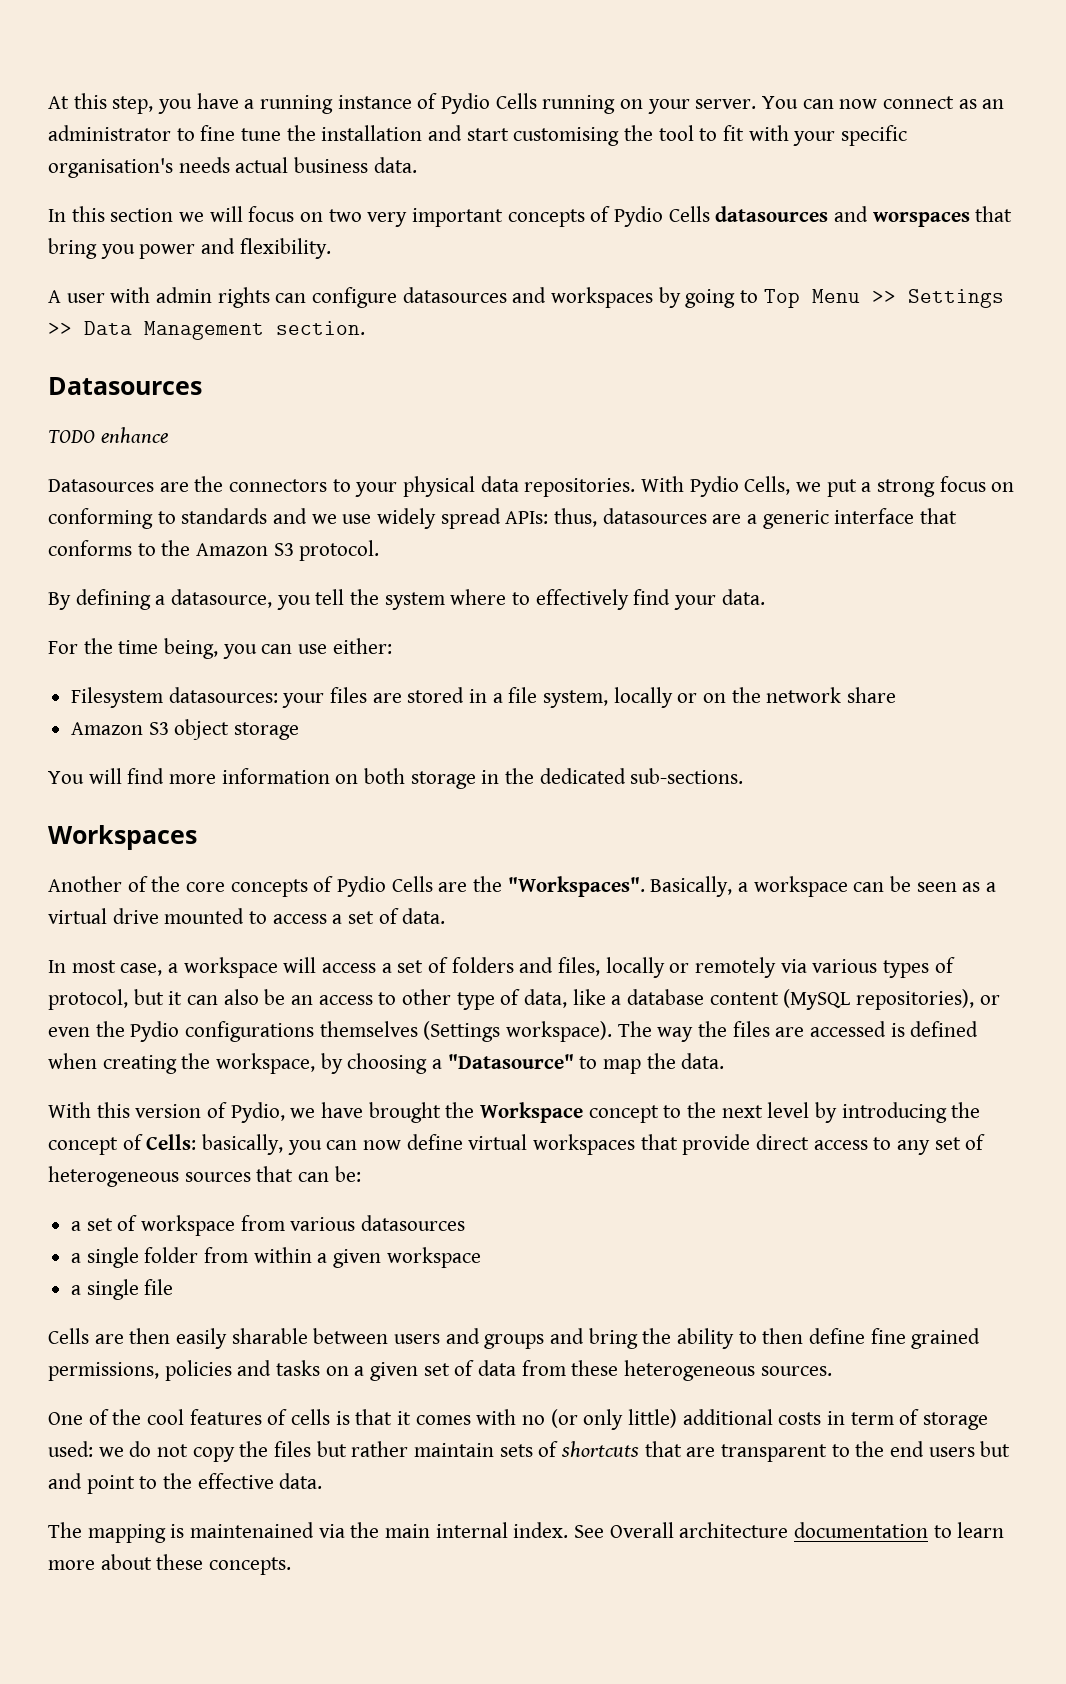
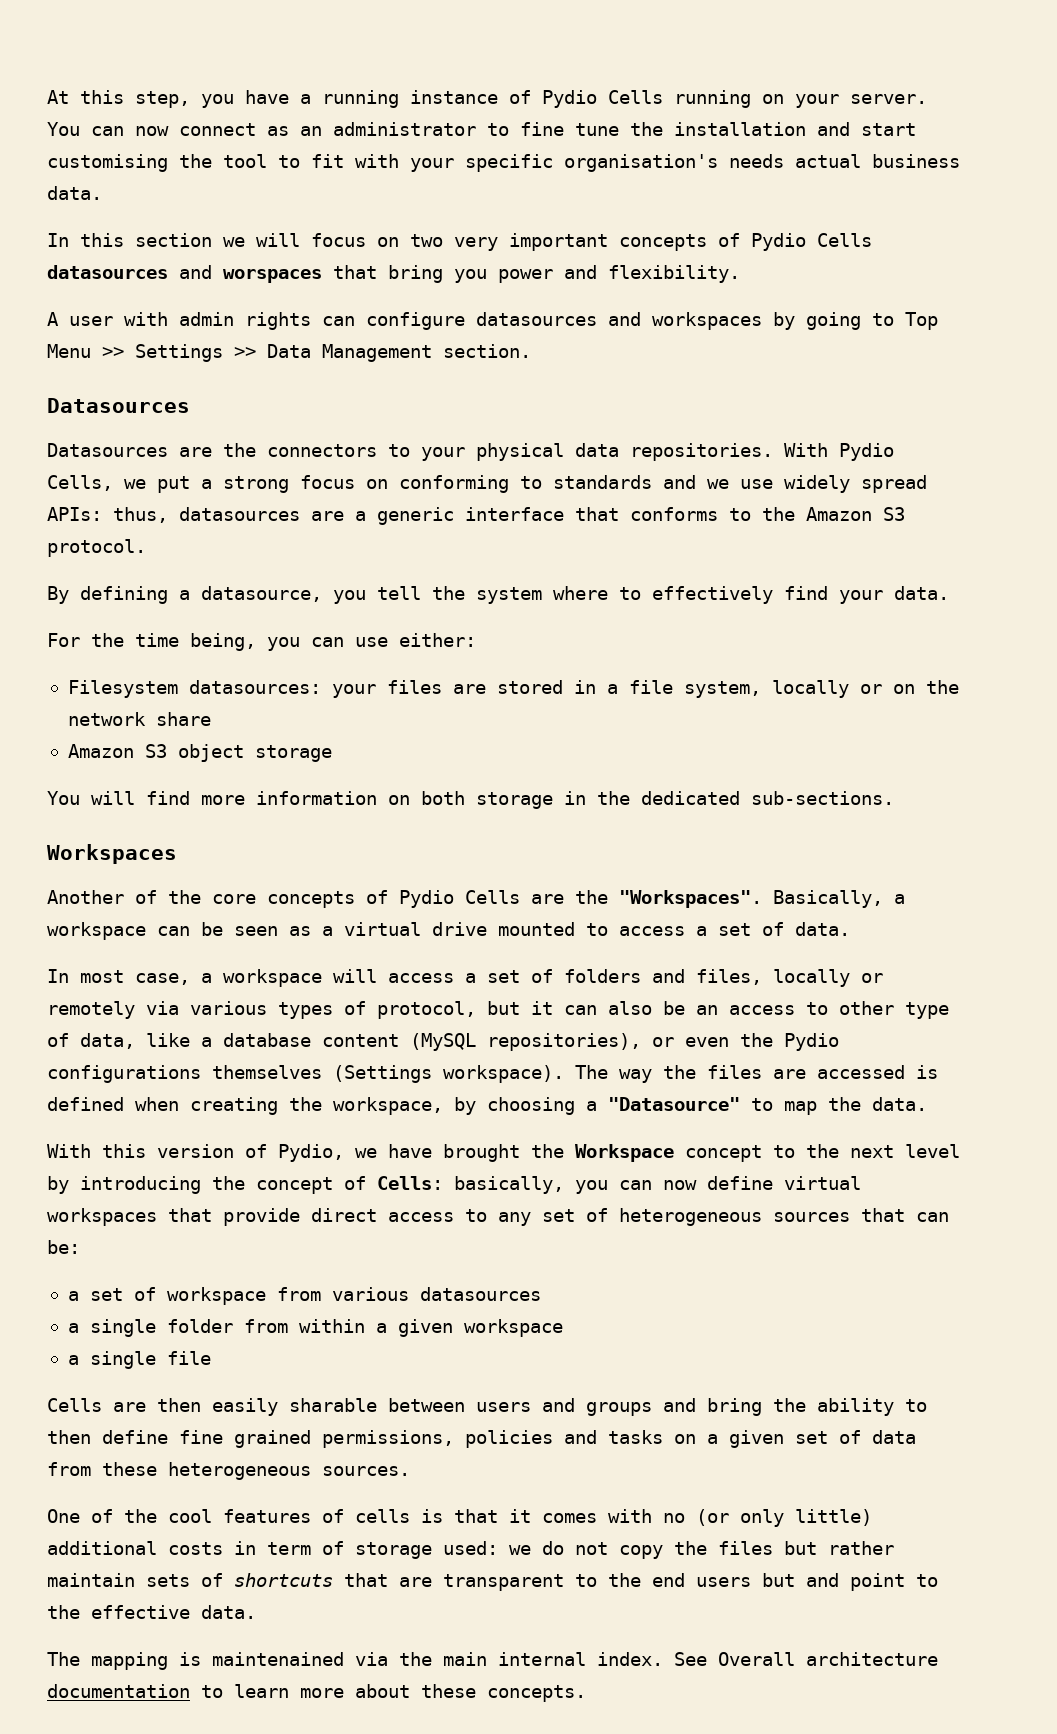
[48,427,168,443] // TODO enhance -> (190, 405) none

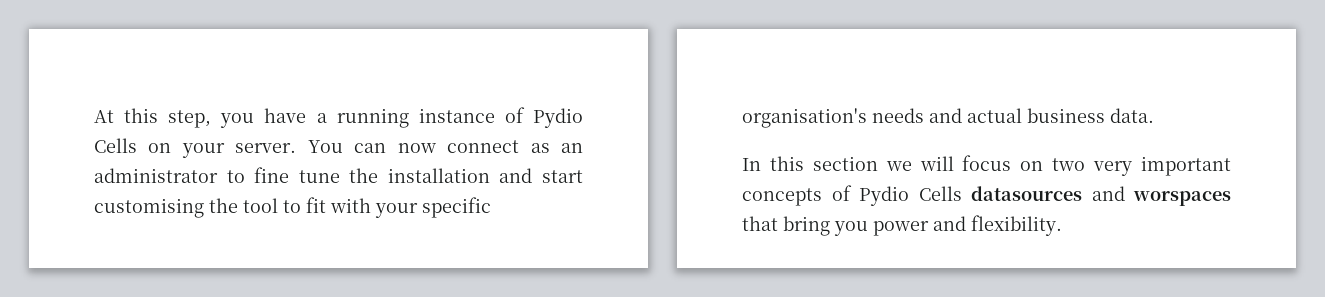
[674,90,751,108] running -> (137, 145) none
(784, 161) none -> [929,108,962,123] and
[47,312,938,330] [47,344,531,362] [47,398,190,413] [47,443,894,461] [47,475,927,493] [47,507,905,525] [47,539,146,557] [47,586,949,604] [47,633,476,651] [67,680,959,698] [67,712,211,726] [67,744,332,762] [47,791,894,809] [47,844,177,864] [47,890,905,908] [47,922,850,940] [47,969,883,987] [47,1001,949,1019] [47,1033,839,1051] [47,1065,938,1083] [47,1097,927,1115] [47,1144,960,1162] [47,1176,861,1194] [47,1208,949,1226] [47,1240,80,1254] [67,1287,541,1305] [67,1319,563,1337] [67,1351,211,1369] [47,1398,927,1416] [47,1430,916,1448] [47,1462,410,1480] [47,1509,872,1527] [47,1541,894,1559] [47,1573,938,1591] [47,1605,256,1619] [47,1652,938,1670] [47,1684,586,1702] // A user with admin rights can configure datasources and workspaces by going to Top Menu >> Settings >> Data Management section. // Datasources // Datasources are the connectors to your physical data repositories. With Pydio Cells, we put a strong focus on conforming to standards and we use widely spread APIs: thus, datasources are a generic interface that conforms to the Amazon S3 protocol. // By defining a datasource, you tell the system where to effectively find your data. // For the time being, you can use either: // Filesystem datasources: your files are stored in a file system, locally or on the network share // Amazon S3 object storage // You will find more information on both storage in the dedicated sub-sections. // Workspaces // Another of the core concepts of Pydio Cells are the "Workspaces". Basically, a workspace can be seen as a virtual drive mounted to access a set of data. // In most case, a workspace will access a set of folders and files, locally or remotely via various types of protocol, but it can also be an access to other type of data, like a database content (MySQL repositories), or even the Pydio configurations themselves (Settings workspace). The way the files are accessed is defined when creating the workspace, by choosing a "Datasource" to map the data. // With this version of Pydio, we have brought the Workspace concept to the next level by introducing the concept of Cells: basically, you can now define virtual workspaces that provide direct access to any set of heterogeneous sources that can be: // a set of workspace from various datasources // a single folder from within a given workspace // a single file // Cells are then easily sharable between users and groups and bring the ability to then define fine grained permissions, policies and tasks on a given set of data from these heterogeneous sources. // One of the cool features of cells is that it comes with no (or only little) additional costs in term of storage used: we do not copy the files but rather maintain sets of shortcuts that are transparent to the end users but and point to the effective data. // The mapping is maintenained via the main internal index. See Overall architecture documentation to learn more about these concepts. -> (1062, 225) none

